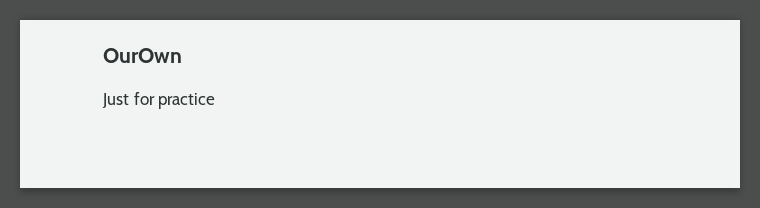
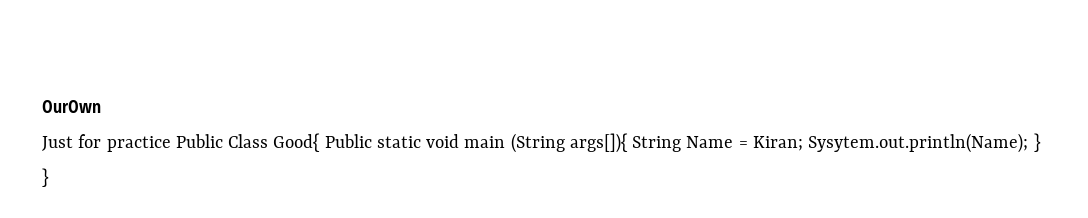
(216, 101) none -> [175,133,1041,153] [42,168,49,187] Public Class Good{ Public static void main (String args[]){ String Name = Kiran; Sysytem.out.println(Name); } // }

